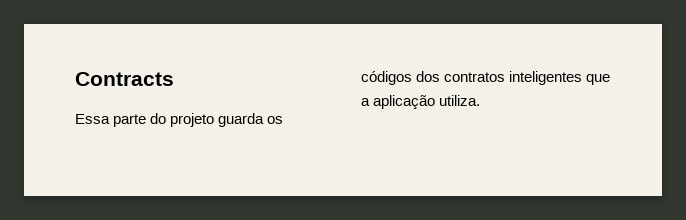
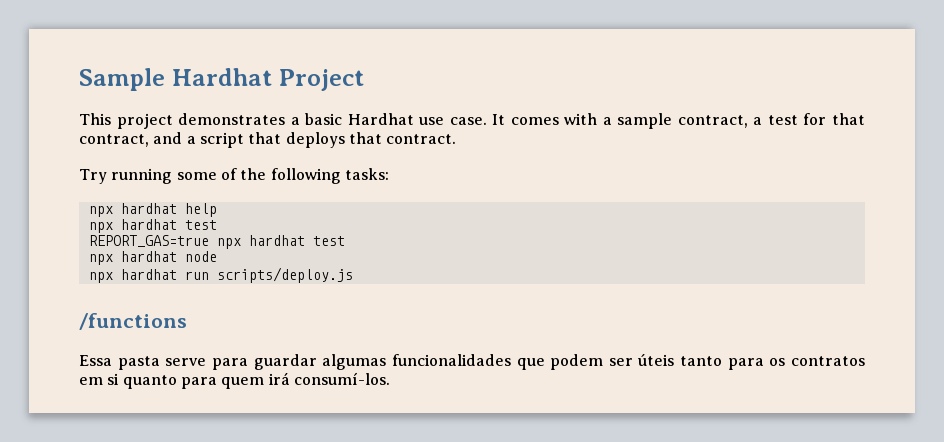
[75,72,174,86] [75,113,284,127] [361,71,611,85] [361,95,481,109] Contracts // Essa parte do projeto guarda os códigos dos contratos inteligentes que a aplicação utiliza. -> [79,68,364,91] [79,113,865,129] [79,132,457,148] [79,168,389,184] [88,203,217,217] [88,219,217,233] [88,235,345,249] [88,251,217,265] [88,267,353,283] [79,313,187,330] [79,354,865,370] [79,372,390,389] Sample Hardhat Project // This project demonstrates a basic Hardhat use case. It comes with a sample contract, a test for that contract, and a script that deploys that contract. // Try running some of the following tasks: // npx hardhat help // npx hardhat test // REPORT_GAS=true npx hardhat test // npx hardhat node // npx hardhat run scripts/deploy.js // /functions // Essa pasta serve para guardar algumas funcionalidades que podem ser úteis tanto para os contratos em si quanto para quem irá consumí-los.

